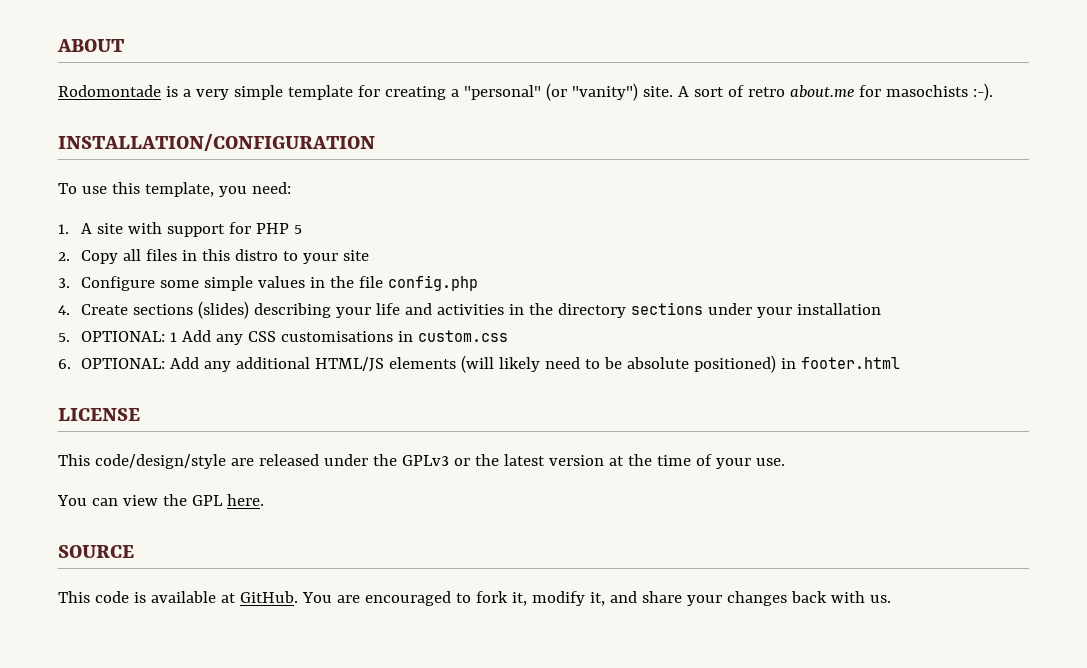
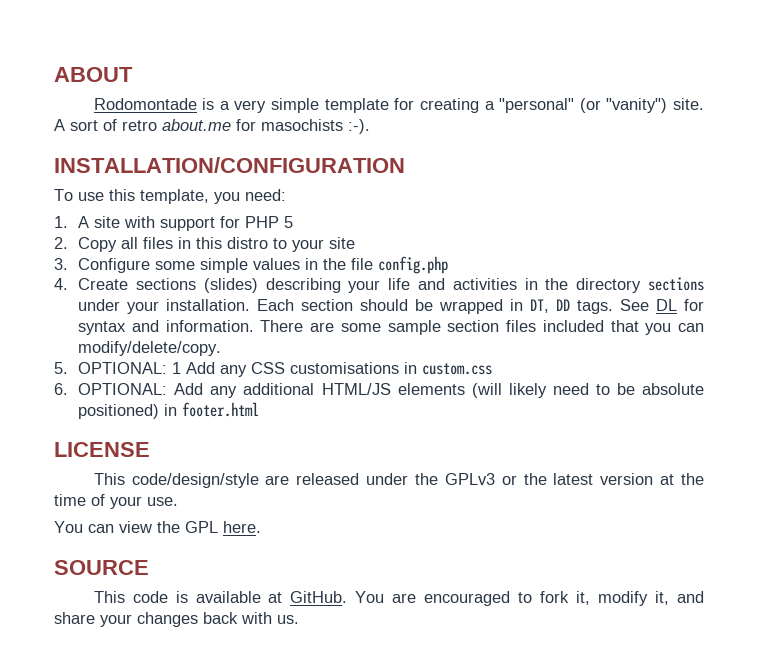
[797,303,882,315] installation -> [166,299,704,314] [78,320,704,335] [78,341,222,356] installation. Each section should be wrapped in DT, DD tags. See DL for syntax and information. There are some sample section files included that you can modify/delete/copy.

